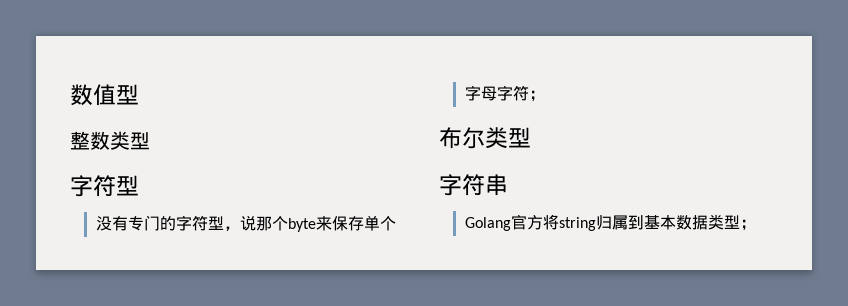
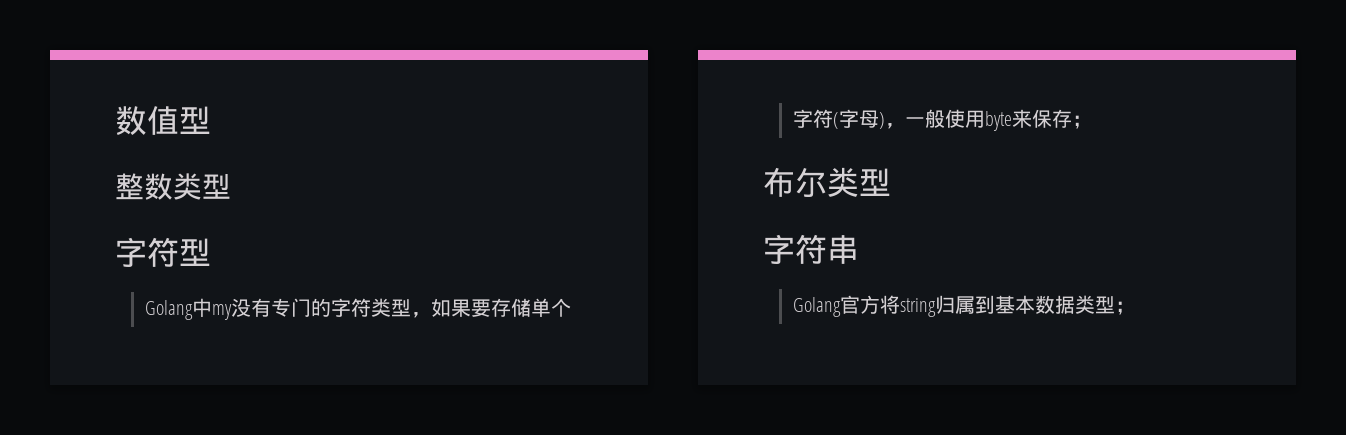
(139, 185) none -> [144,298,232,320] Golang中my
[207,215,396,232] [464,85,529,101] 型，说那个byte来保存单个字母字符 -> [370,298,571,318] [792,109,1072,131] 类型，如果要存储单个字符(字母)，一般使用byte来保存

